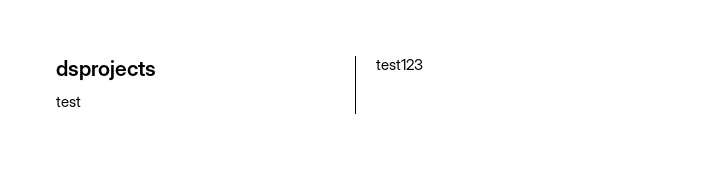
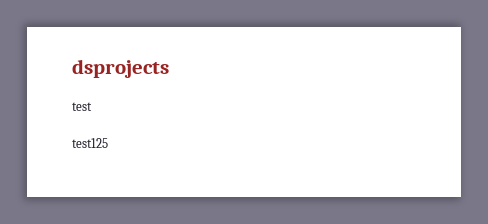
[376,59,423,70] test123 -> [72,138,108,148] test125

